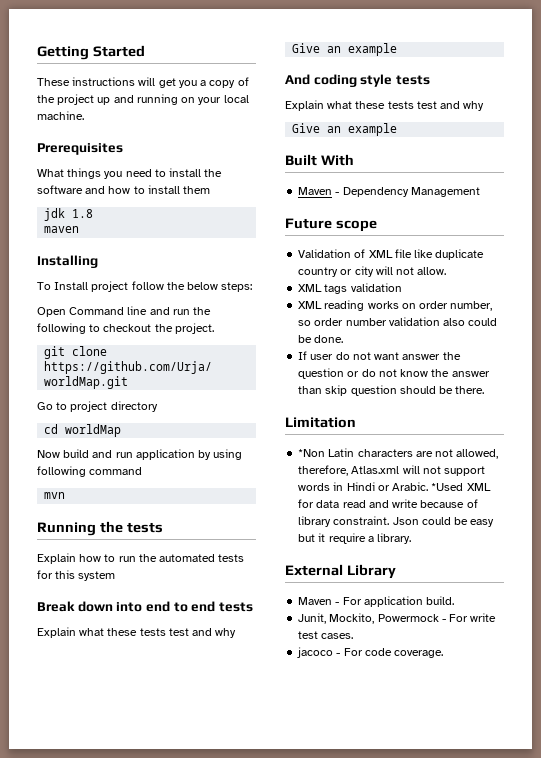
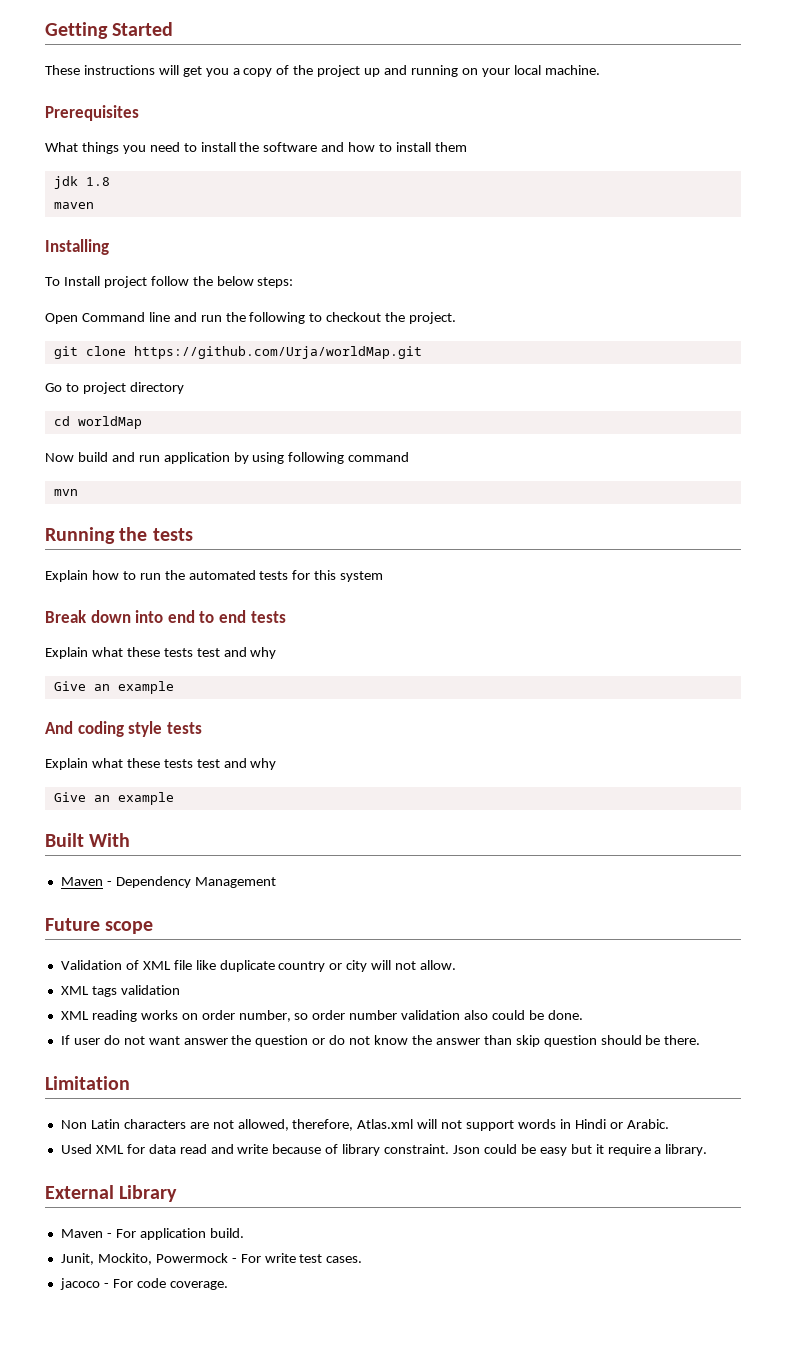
[298,449,326,457] *Non -> [60,1120,87,1129] Non
[431,483,464,491] *Used -> [60,1144,92,1154] // Used

